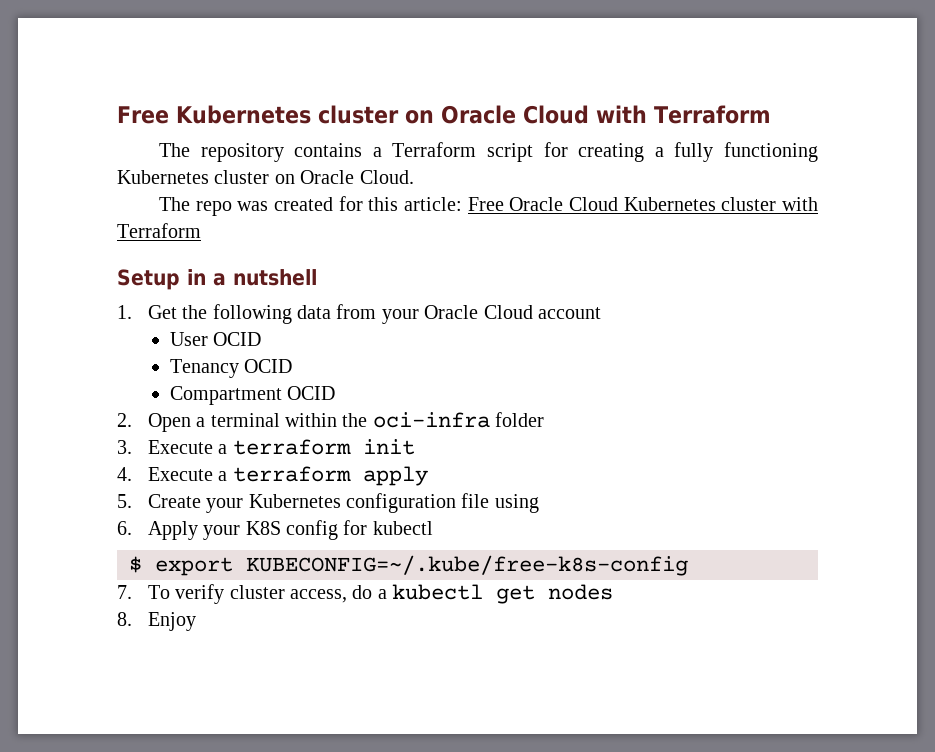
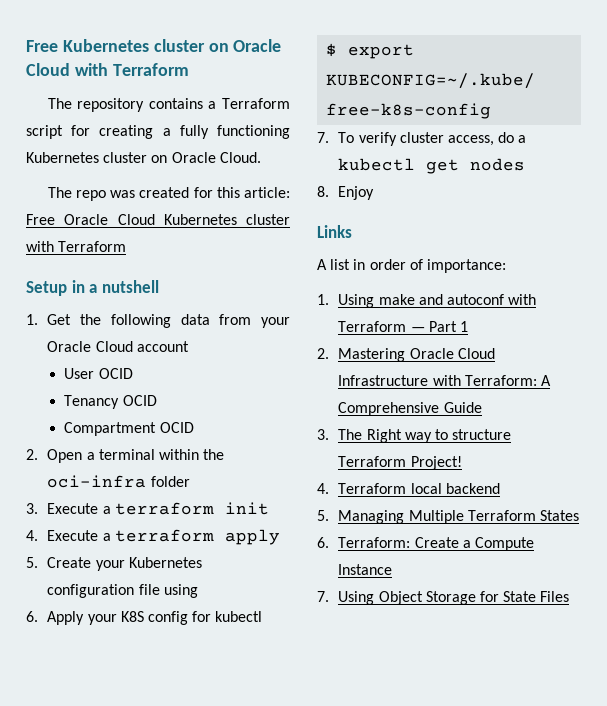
(196, 621) none -> [317,225,352,238] [317,259,506,273] [317,294,537,308] [338,321,468,332] [317,348,495,362] [338,375,551,386] [338,402,482,416] [317,429,512,443] [338,456,462,470] [317,483,500,494] [317,510,579,524] [317,537,534,551] [338,564,393,575] [317,591,570,605] // Links // A list in order of importance: // 1. Using make and autoconf with Terraform — Part 1 // 2. Mastering Oracle Cloud Infrastructure with Terraform: A Comprehensive Guide // 3. The Right way to structure Terraform Project! // 4. Terraform local backend // 5. Managing Multiple Terraform States // 6. Terraform: Create a Compute Instance // 7. Using Object Storage for State Files

